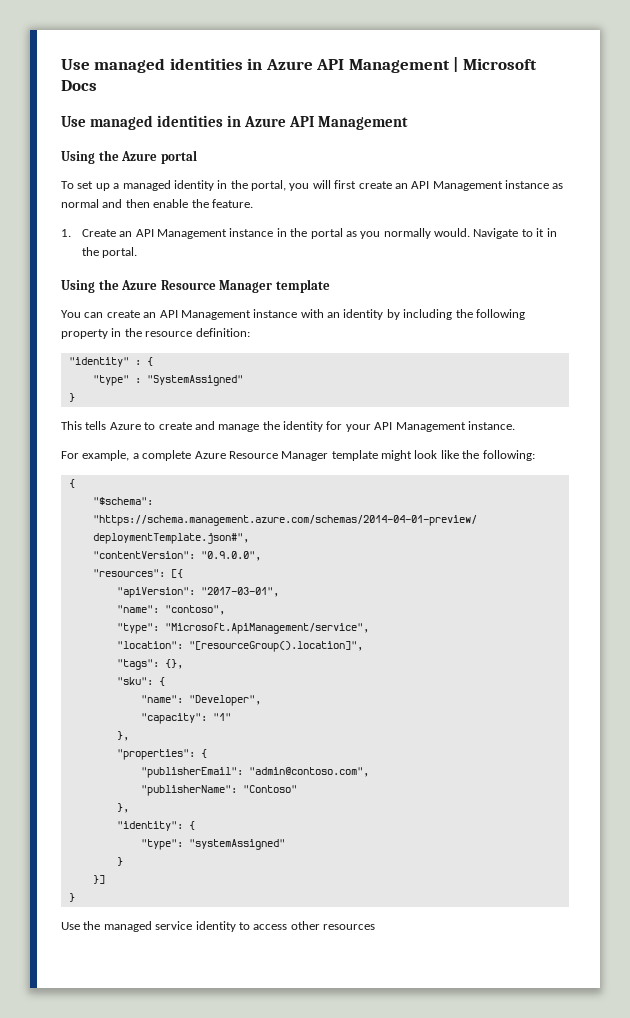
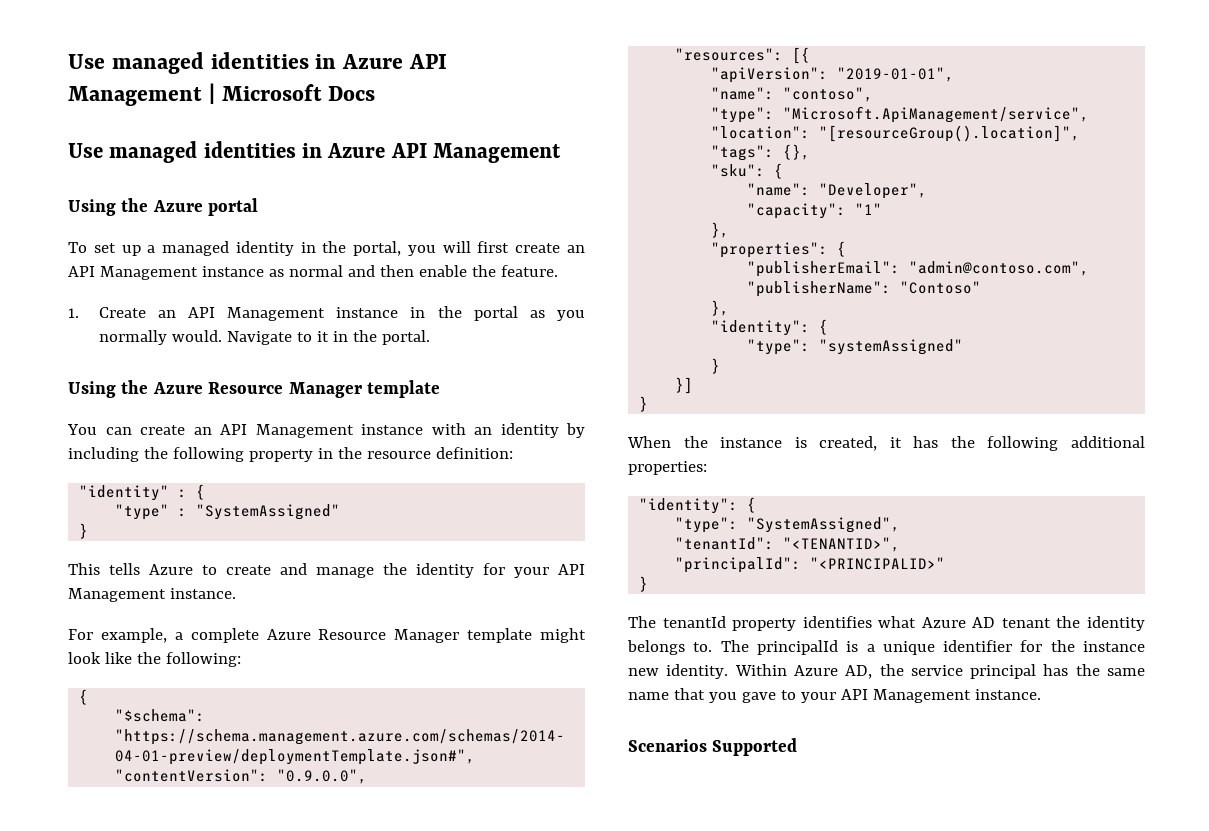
[200,587,279,597] "2017-03-01", -> [837,67,955,82] "2019-01-01",
[61,921,375,932] Use the managed service identity to access other resources -> [627,436,1145,451] [628,461,707,475] [639,497,757,514] [675,517,901,533] [675,537,901,552] [675,557,946,573] [639,576,649,592] [628,616,1145,631] [627,640,1145,655] [628,664,1145,679] [628,688,1041,703] [628,738,798,756] When the instance is created, it has the following additional properties: // "identity": { // "type": "SystemAssigned", // "tenantId": "<TENANTID>", // "principalId": "<PRINCIPALID>" // } // The tenantId property identifies what Azure AD tenant the identity belongs to. The principalId is a unique identifier for the instance new identity. Within Azure AD, the service principal has the same name that you gave to your API Management instance. // Scenarios Supported

